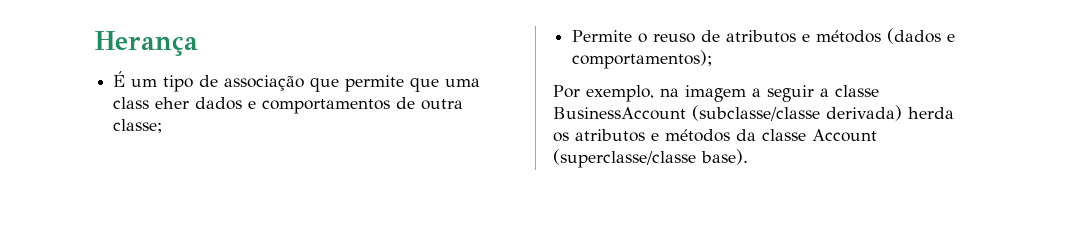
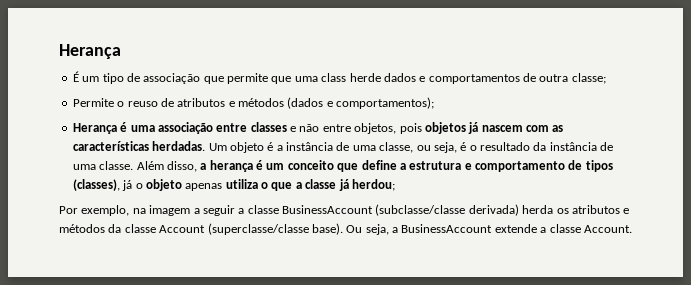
[155,97,190,109] eher -> [349,73,381,82] herde
(713, 59) none -> [72,122,564,134] [72,141,614,153] [72,160,613,172] [72,179,395,191] // Herança é uma associação entre classes e não entre objetos, pois objetos já nascem com as características herdadas. Um objeto é a instância de uma classe, ou seja, é o resultado da instância de uma classe. Além disso, a herança é um conceito que define a estrutura e comportamento de tipos (classes), já o objeto apenas utiliza o que a classe já herdou;
(748, 157) none -> [346,224,632,235] Ou seja, a BusinessAccount extende a classe Account.

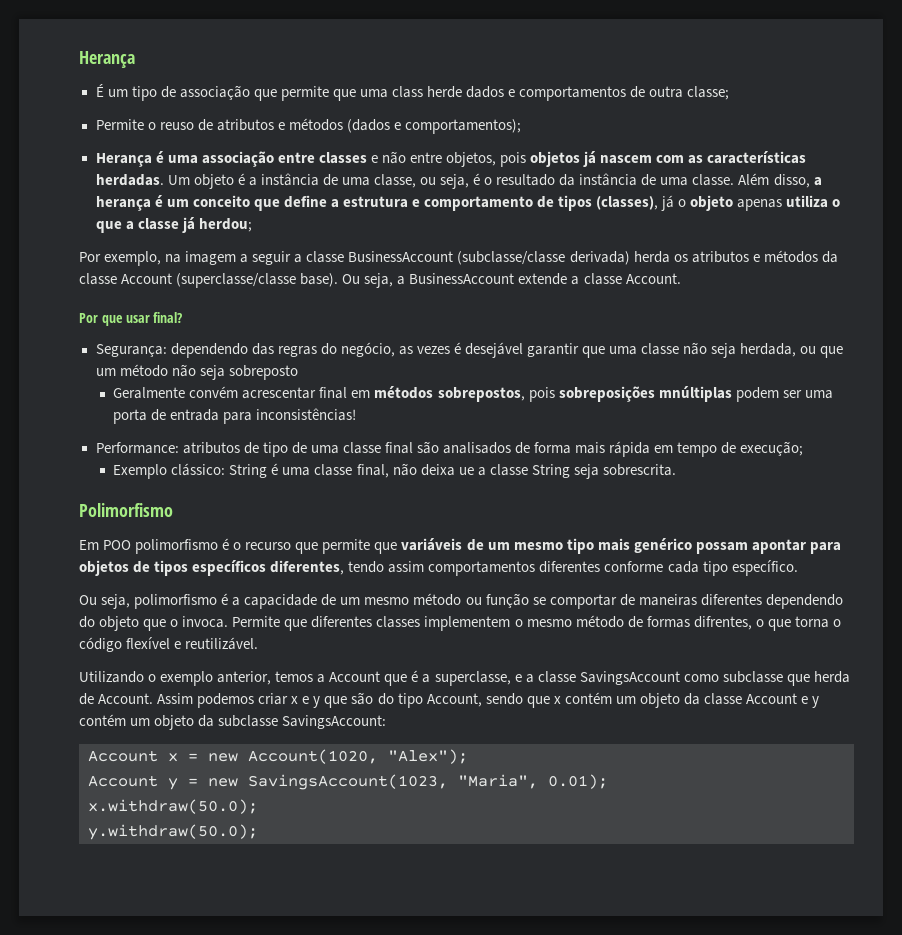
(632, 229) none -> [79,312,183,326] [95,342,844,358] [95,364,298,380] [113,386,833,402] [113,408,357,424] [95,441,804,457] [113,463,676,479] [79,503,173,517] [79,538,841,554] [79,560,798,576] [79,593,843,609] [79,615,841,631] [79,637,259,652] [79,670,850,686] [79,692,820,708] [79,714,387,730] [88,749,468,764] [88,774,608,790] [88,799,258,814] [88,824,258,840] // Por que usar final? // Segurança: dependendo das regras do negócio, as vezes é desejável garantir que uma classe não seja herdada, ou que um método não seja sobreposto // Geralmente convém acrescentar final em métodos sobrepostos, pois sobreposições mnúltiplas podem ser uma porta de entrada para inconsistências! // Performance: atributos de tipo de uma classe final são analisados de forma mais rápida em tempo de execução; // Exemplo clássico: String é uma classe final, não deixa ue a classe String seja sobrescrita. // Polimorfismo // Em POO polimorfismo é o recurso que permite que variáveis de um mesmo tipo mais genérico possam apontar para objetos de tipos específicos diferentes, tendo assim comportamentos diferentes conforme cada tipo específico. // Ou seja, polimorfismo é a capacidade de um mesmo método ou função se comportar de maneiras diferentes dependendo do objeto que o invoca. Permite que diferentes classes implementem o mesmo método de formas difrentes, o que torna o código flexível e reutilizável. // Utilizando o exemplo anterior, temos a Account que é a superclasse, e a classe SavingsAccount como subclasse que herda de Account. Assim podemos criar x e y que são do tipo Account, sendo que x contém um objeto da classe Account e y contém um objeto da subclasse SavingsAccount: // Account x = new Account(1020, "Alex"); // Account y = new SavingsAccount(1023, "Maria", 0.01); // x.withdraw(50.0); // y.withdraw(50.0);

